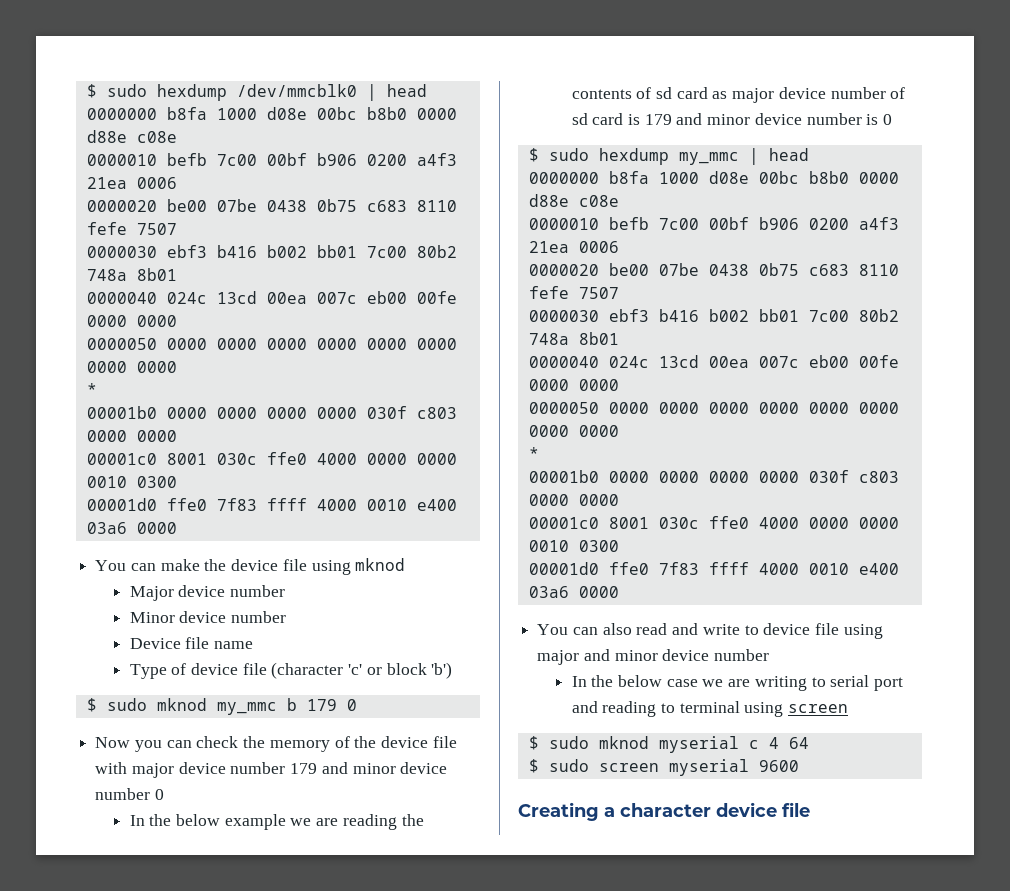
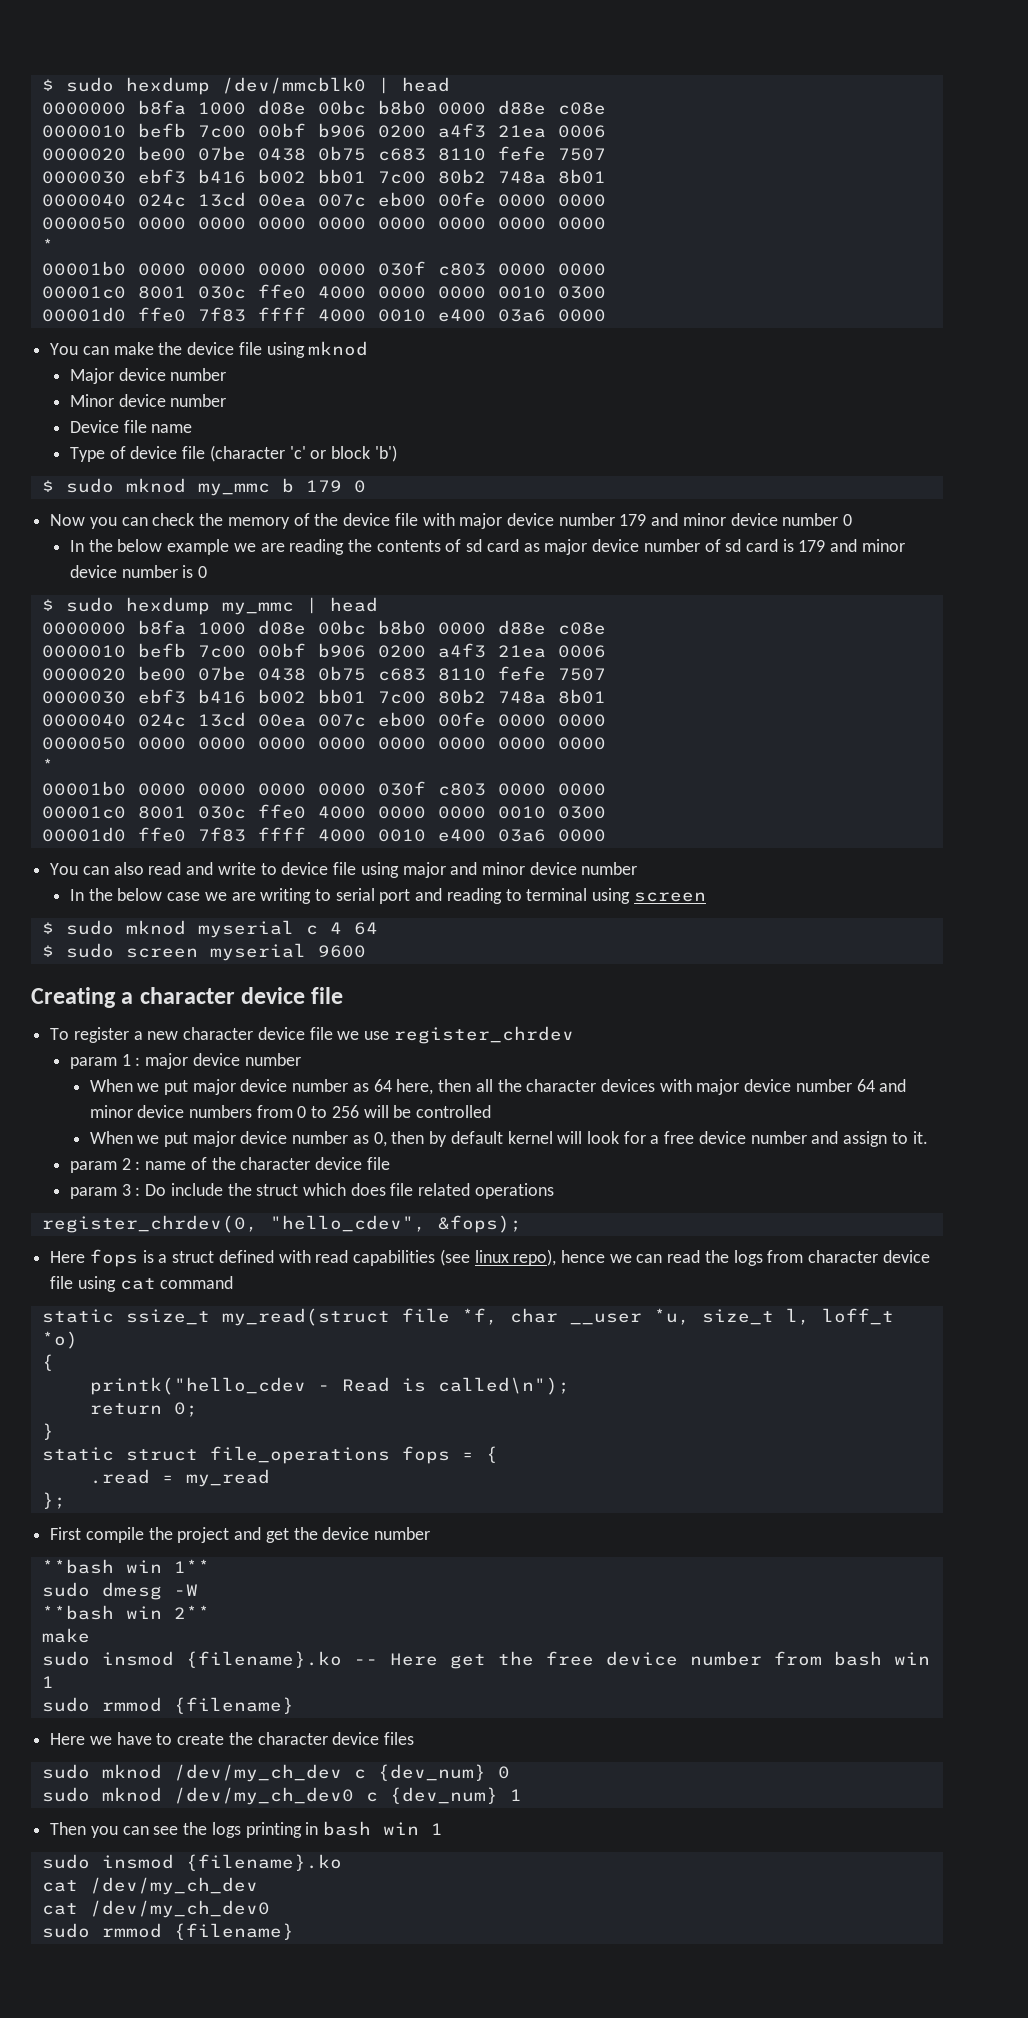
(810, 809) none -> [50,1026,574,1044] [69,1053,301,1069] [89,1079,907,1095] [89,1105,492,1118] [89,1131,928,1147] [69,1157,390,1173] [69,1183,554,1199] [41,1215,522,1233] [50,1249,930,1267] [50,1276,234,1292] [41,1308,894,1326] [41,1331,78,1349] [41,1354,54,1371] [89,1377,570,1395] [89,1402,198,1417] [41,1423,54,1440] [41,1446,498,1464] [89,1469,270,1487] [41,1492,66,1509] [50,1527,431,1543] [41,1559,210,1574] [41,1582,198,1600] [41,1605,210,1620] [41,1628,90,1643] [41,1651,930,1669] [41,1676,54,1688] [41,1697,294,1714] [50,1732,415,1745] [41,1764,510,1782] [41,1787,522,1805] [50,1821,444,1838] [41,1854,342,1871] [41,1877,258,1895] [41,1900,270,1918] [41,1923,294,1940] // To register a new character device file we use register_chrdev // param 1 : major device number // When we put major device number as 64 here, then all the character devices with major device number 64 and minor device numbers from 0 to 256 will be controlled // When we put major device number as 0, then by default kernel will look for a free device number and assign to it. // param 2 : name of the character device file // param 3 : Do include the struct which does file related operations // register_chrdev(0, "hello_cdev", &fops); // Here fops is a struct defined with read capabilities (see linux repo), hence we can read the logs from character device file using cat command // static ssize_t my_read(struct file *f, char __user *u, size_t l, loff_t *o) // { // printk("hello_cdev - Read is called\n"); // return 0; // } // static struct file_operations fops = { // .read = my_read // }; // First compile the project and get the device number // **bash win 1** // sudo dmesg -W // **bash win 2** // make // sudo insmod {filename}.ko -- Here get the free device number from bash win 1 // sudo rmmod {filename} // Here we have to create the character device files // sudo mknod /dev/my_ch_dev c {dev_num} 0 // sudo mknod /dev/my_ch_dev0 c {dev_num} 1 // Then you can see the logs printing in bash win 1 // sudo insmod {filename}.ko // cat /dev/my_ch_dev // cat /dev/my_ch_dev0 // sudo rmmod {filename}

